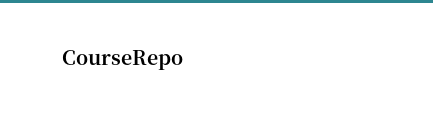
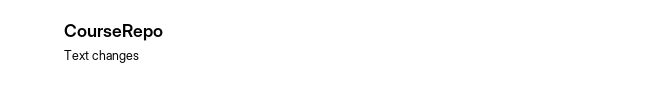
(183, 60) none -> [64,50,140,63] // Text changes

